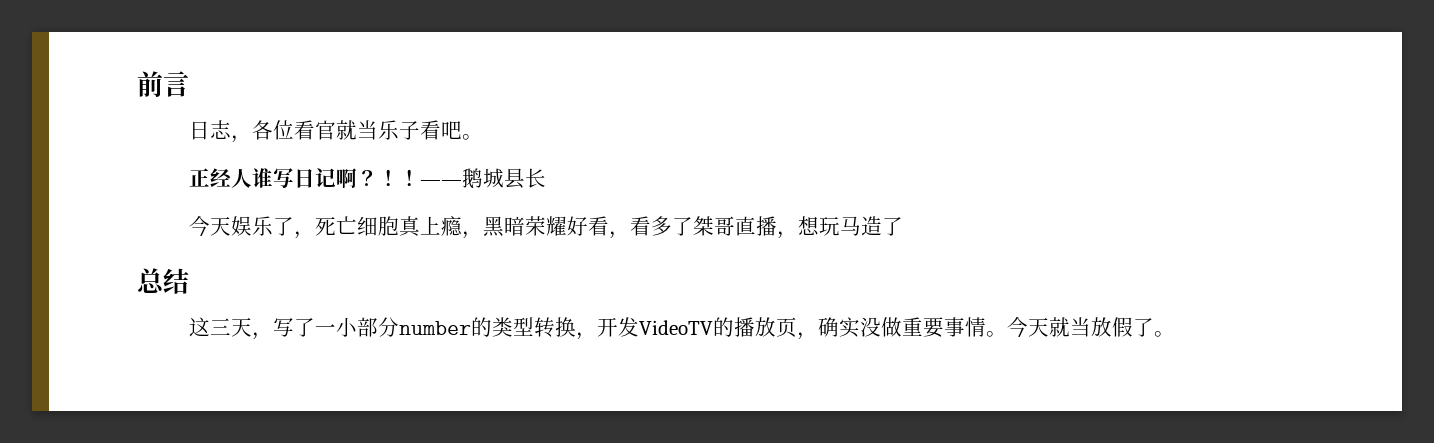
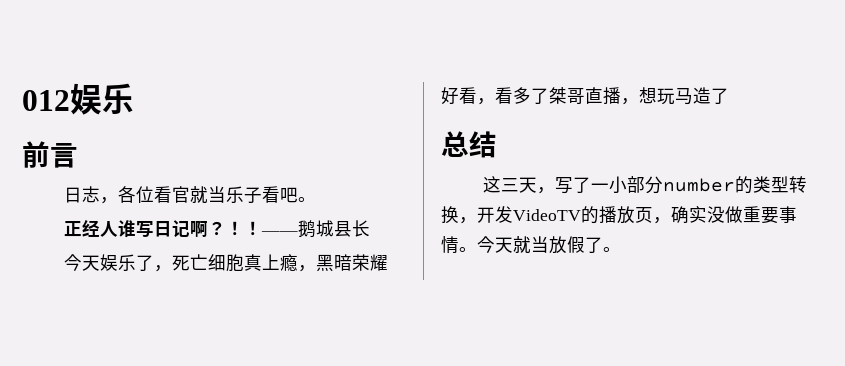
(137, 84) none -> [22,83,134,115] 012娱乐 //

